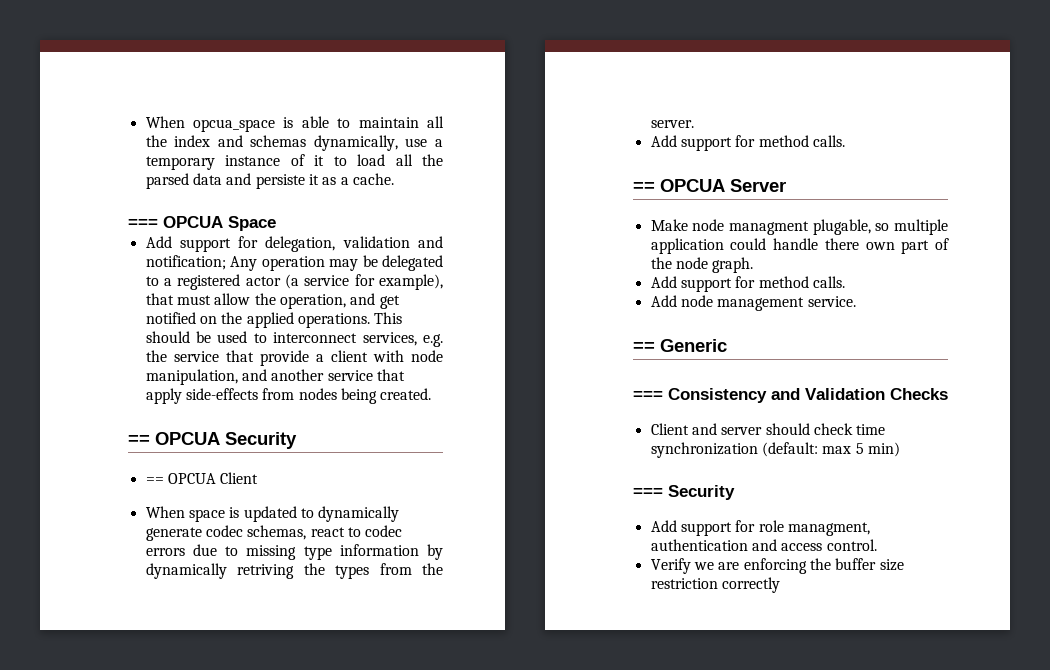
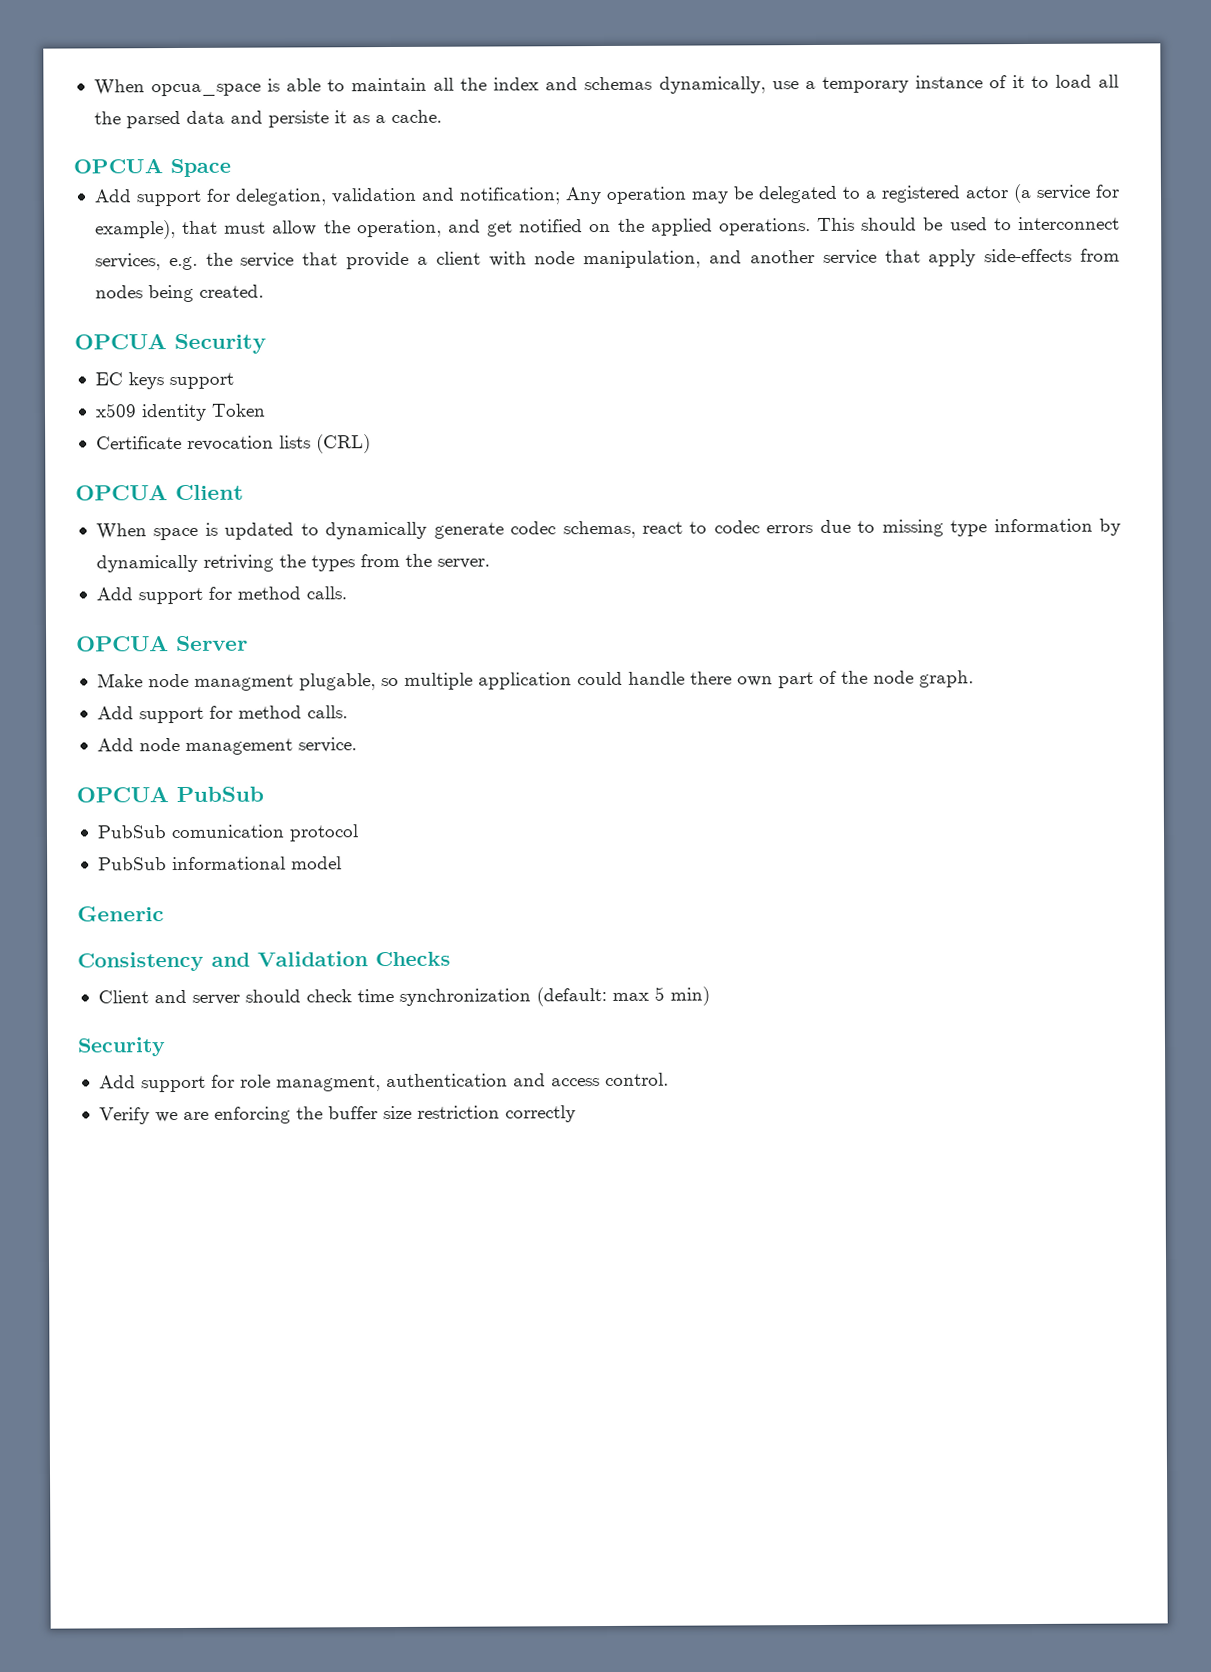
[128,219,158,228] === -> (442, 116) none
[128,435,150,445] == -> (264, 291) none
[145,477,164,484] == -> [94,372,234,390] [94,403,266,422] [95,434,371,454] EC keys support // x509 identity Token // Certificate revocation lists (CRL) //
[633,182,655,192] == -> (347, 593) none
[633,342,655,352] == -> [76,786,264,803] [96,824,359,842] [97,856,342,871] OPCUA PubSub // PubSub comunication protocol // PubSub informational model //
[633,391,663,400] === -> (164, 914) none
[633,488,663,497] === -> (710, 996) none

